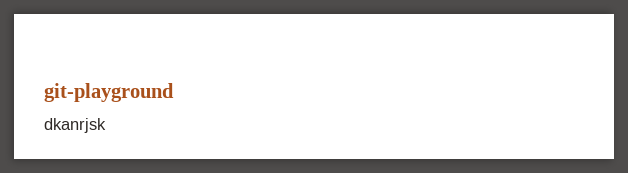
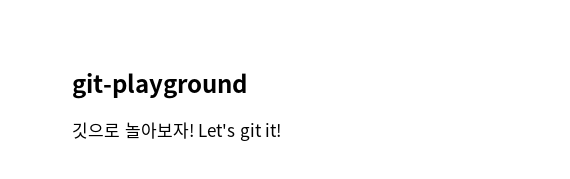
[44,118,106,133] dkanrjsk -> [72,122,282,141] 깃으로 놀아보자! Let's git it!

